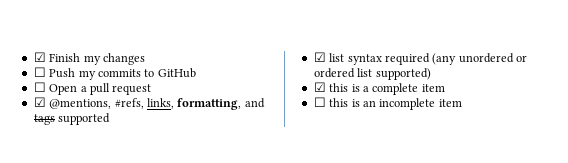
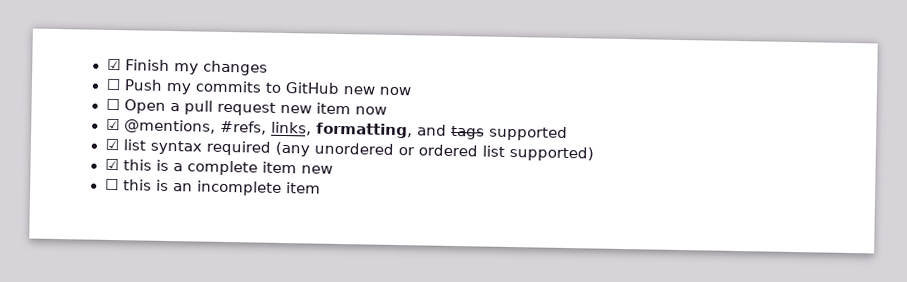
(196, 73) none -> [342,86,411,96] new now
(152, 89) none -> [279,102,387,115] new item now
(445, 88) none -> [300,165,333,174] new

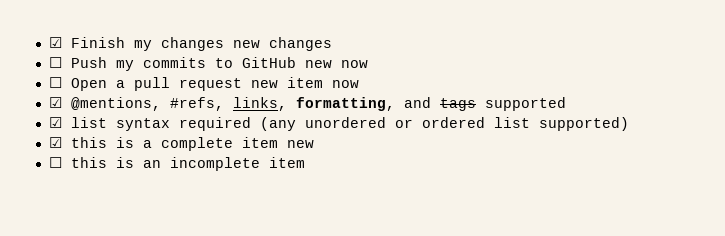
(269, 68) none -> [232,37,332,51] new changes

